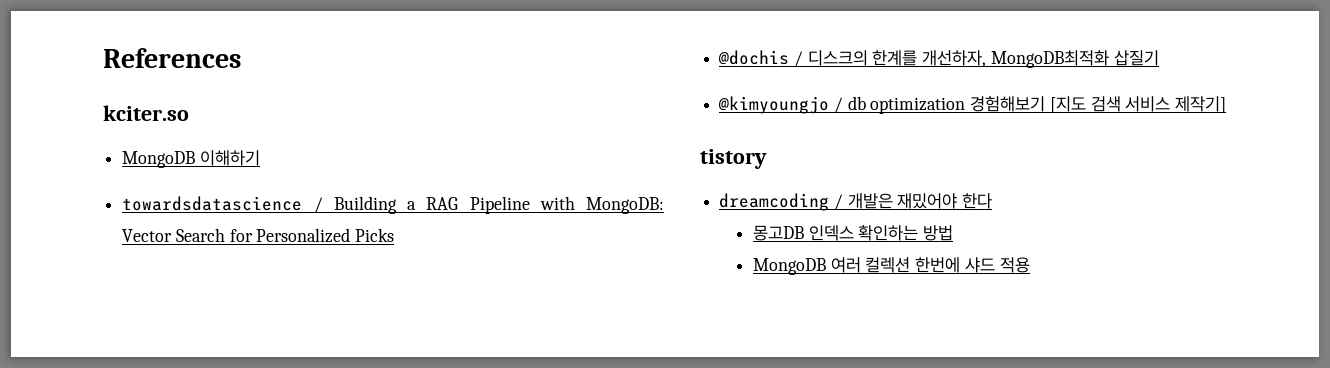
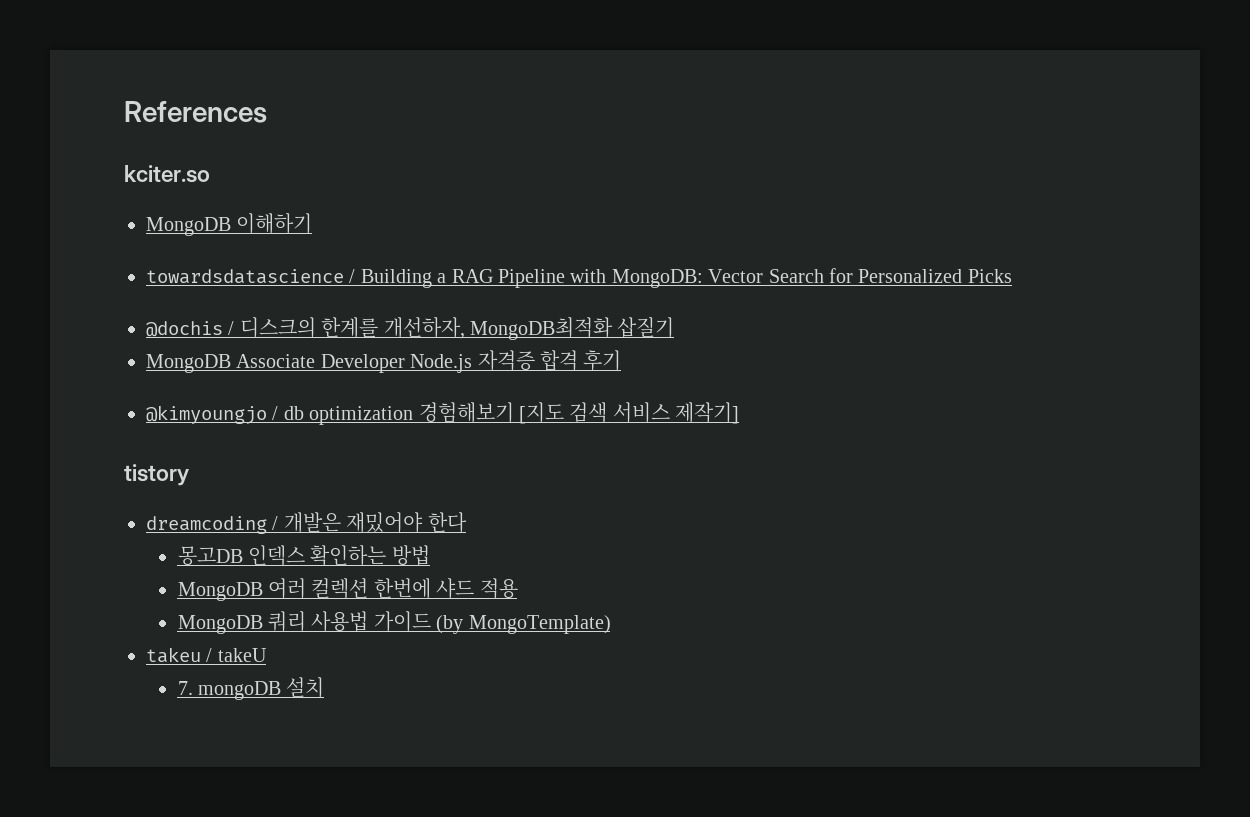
(1159, 58) none -> [146,350,622,373] // MongoDB Associate Developer Node.js 자격증 합격 후기
(1030, 265) none -> [177,611,611,634] [146,647,267,663] [177,677,325,700] // MongoDB 쿼리 사용법 가이드 (by MongoTemplate) // takeu / takeU // 7. mongoDB 설치

